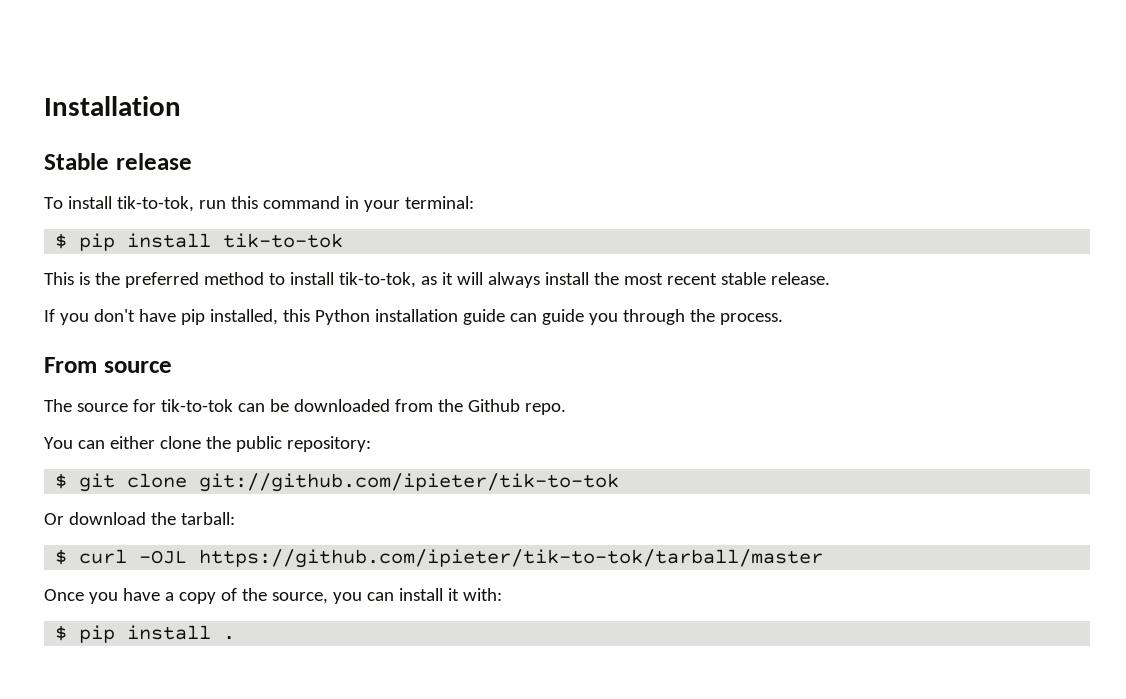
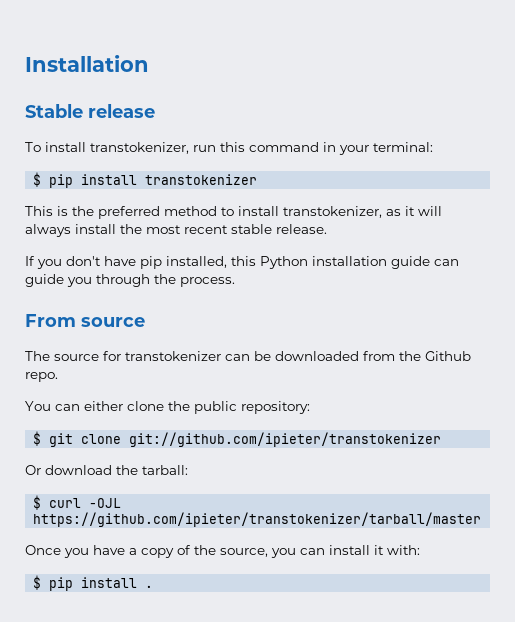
[116,196,194,212] tik-to-tok, -> [90,142,189,154] transtokenizer,
[223,233,344,248] tik-to-tok -> [145,174,258,185] transtokenizer
[338,272,416,288] tik-to-tok, -> [283,206,382,218] transtokenizer,
[160,399,233,412] tik-to-tok -> [125,351,221,361] transtokenizer
[199,473,620,492] git://github.com/ipieter/tik-to-tok -> [129,432,442,447] git://github.com/ipieter/transtokenizer
[199,549,824,568] https://github.com/ipieter/tik-to-tok/tarball/master -> [33,512,482,527] https://github.com/ipieter/transtokenizer/tarball/master

